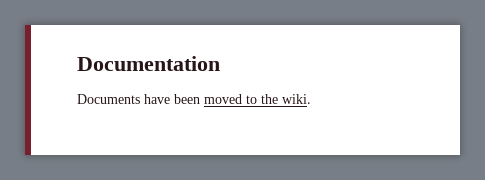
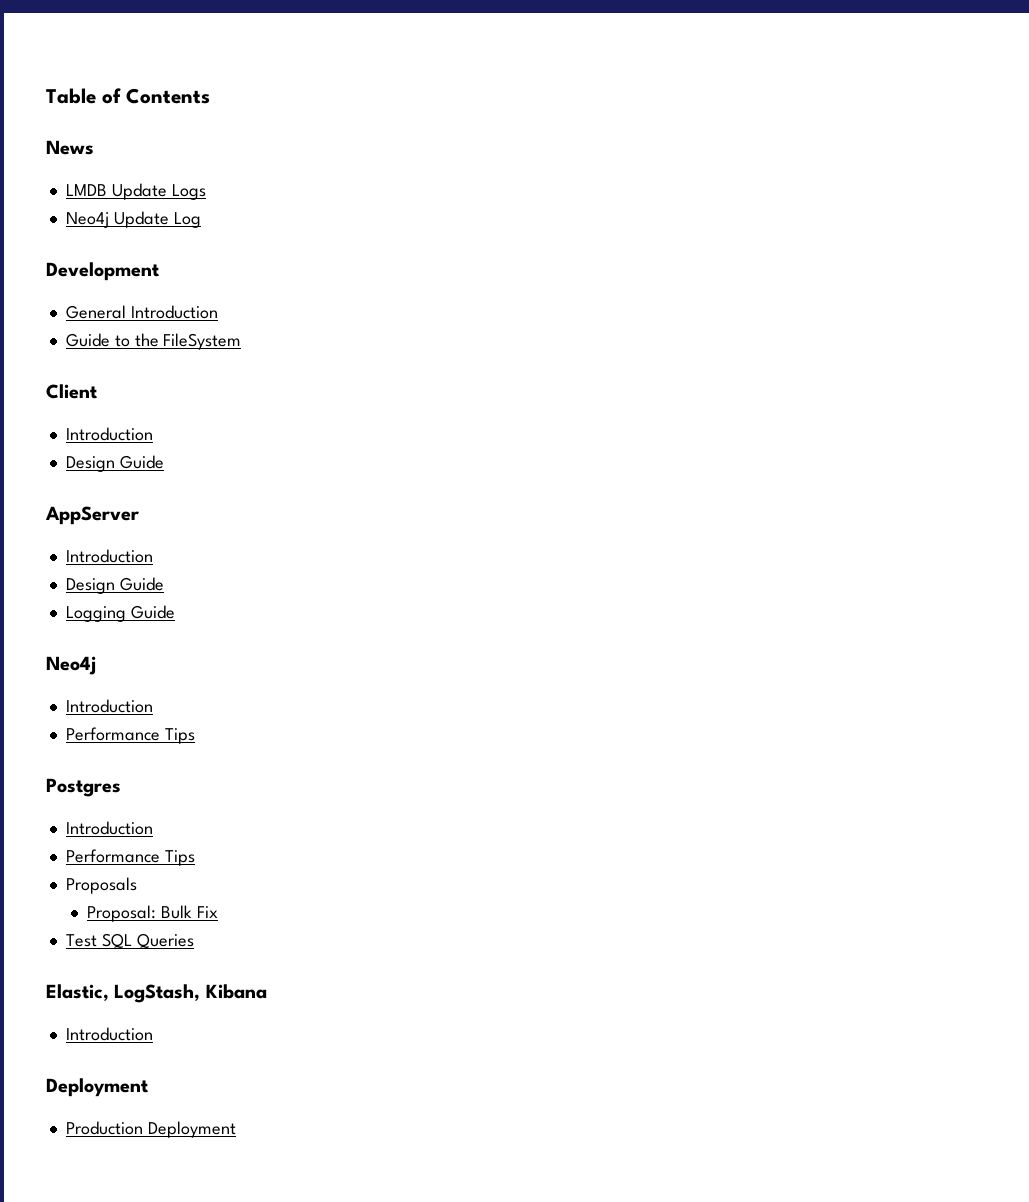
[77,56,220,71] [77,94,311,104] Documentation // Documents have been moved to the wiki. -> [46,88,210,104] [46,140,94,155] [65,183,206,200] [65,211,201,228] [46,262,159,281] [65,305,218,319] [65,333,242,350] [46,384,97,399] [65,427,153,441] [65,455,164,472] [45,506,139,525] [65,549,153,563] [65,577,164,594] [65,605,175,622] [46,656,96,675] [65,699,153,713] [65,727,195,744] [46,778,121,797] [65,821,153,835] [65,849,195,866] [65,877,137,894] [87,905,219,922] [65,933,194,948] [46,984,267,1003] [65,1027,153,1041] [46,1078,148,1097] [65,1121,236,1138] Table of Contents // News // LMDB Update Logs // Neo4j Update Log // Development // General Introduction // Guide to the FileSystem // Client // Introduction // Design Guide // AppServer // Introduction // Design Guide // Logging Guide // Neo4j // Introduction // Performance Tips // Postgres // Introduction // Performance Tips // Proposals // Proposal: Bulk Fix // Test SQL Queries // Elastic, LogStash, Kibana // Introduction // Deployment // Production Deployment

